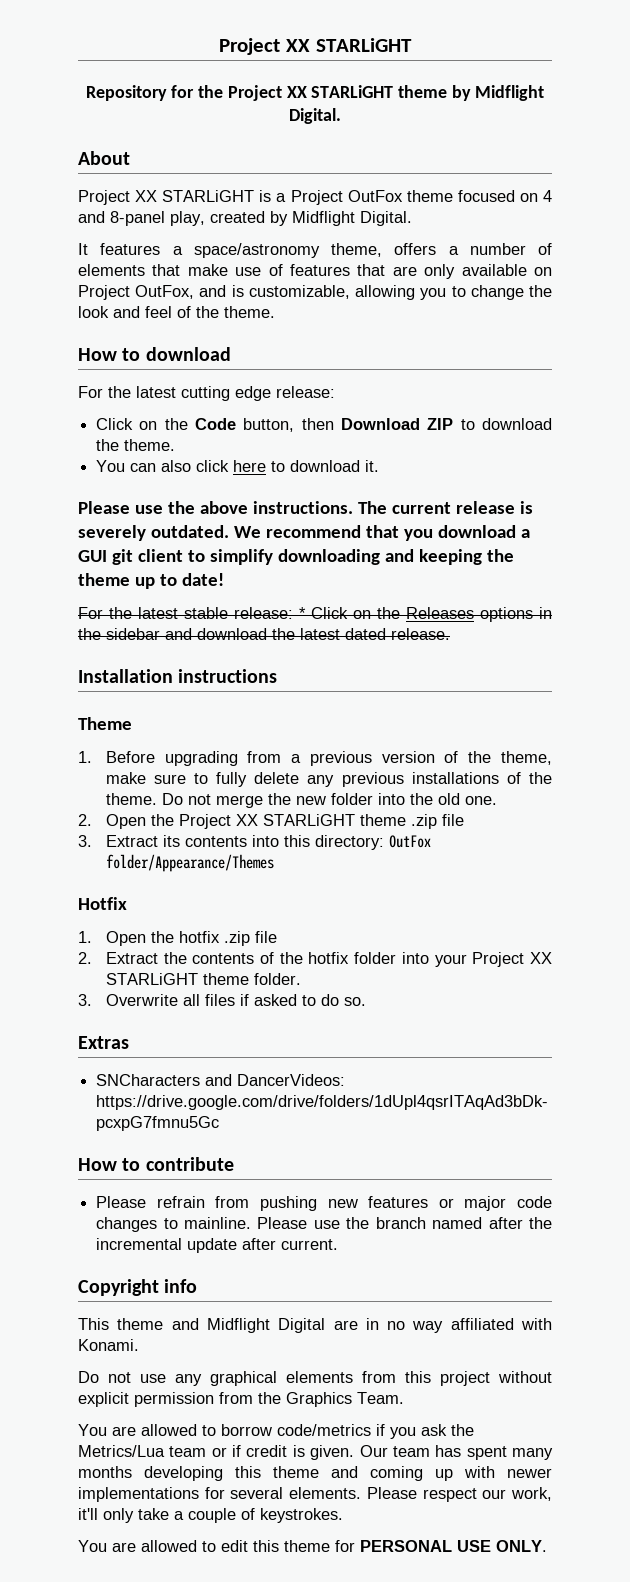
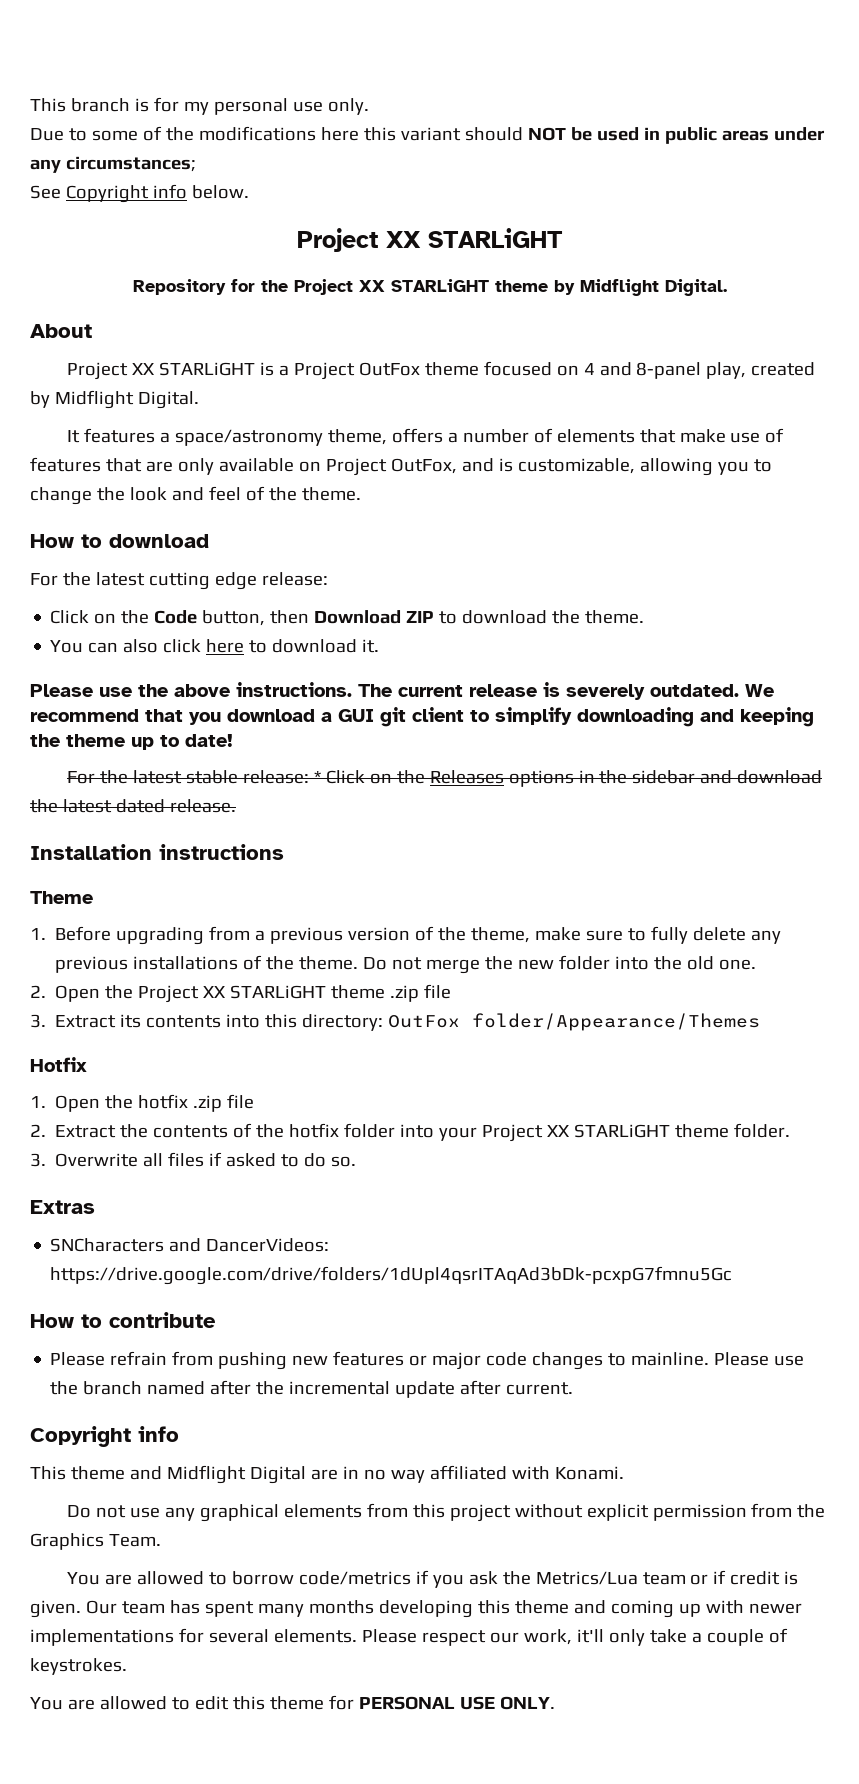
(219, 46) none -> [30,97,369,115] [30,126,825,144] [30,156,196,173] [30,184,249,203] This branch is for my personal use only. // Due to some of the modifications here this variant should NOT be used in public areas under any circumstances; // See Copyright info below. //

